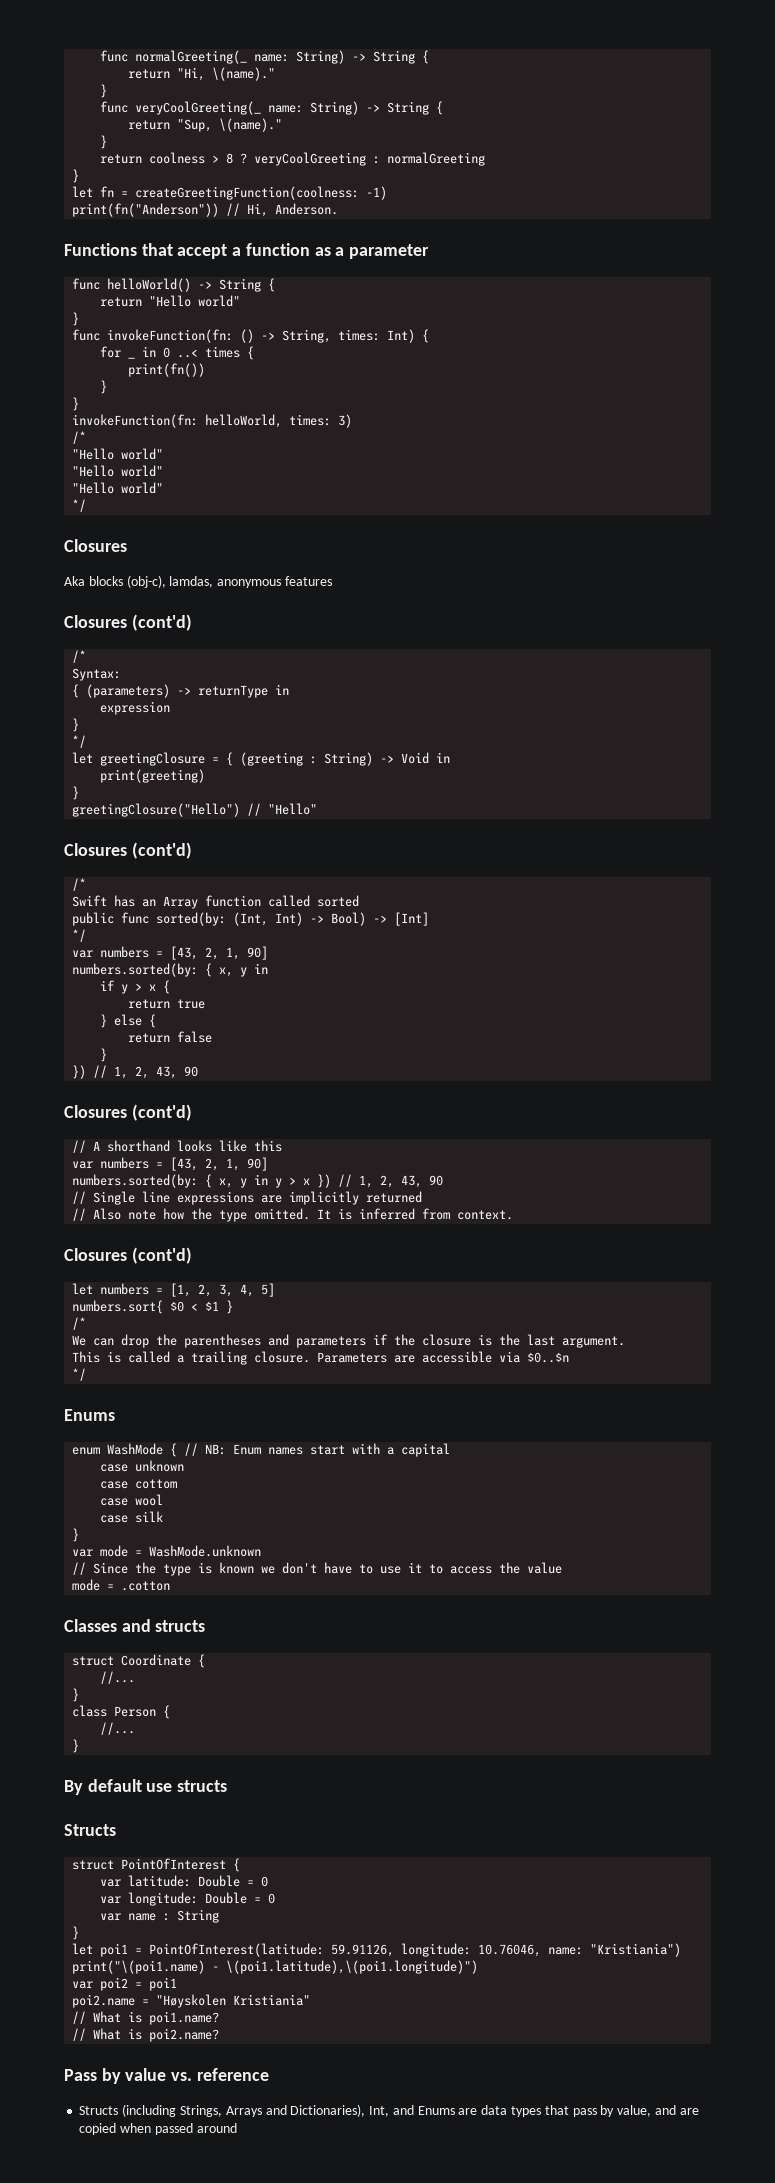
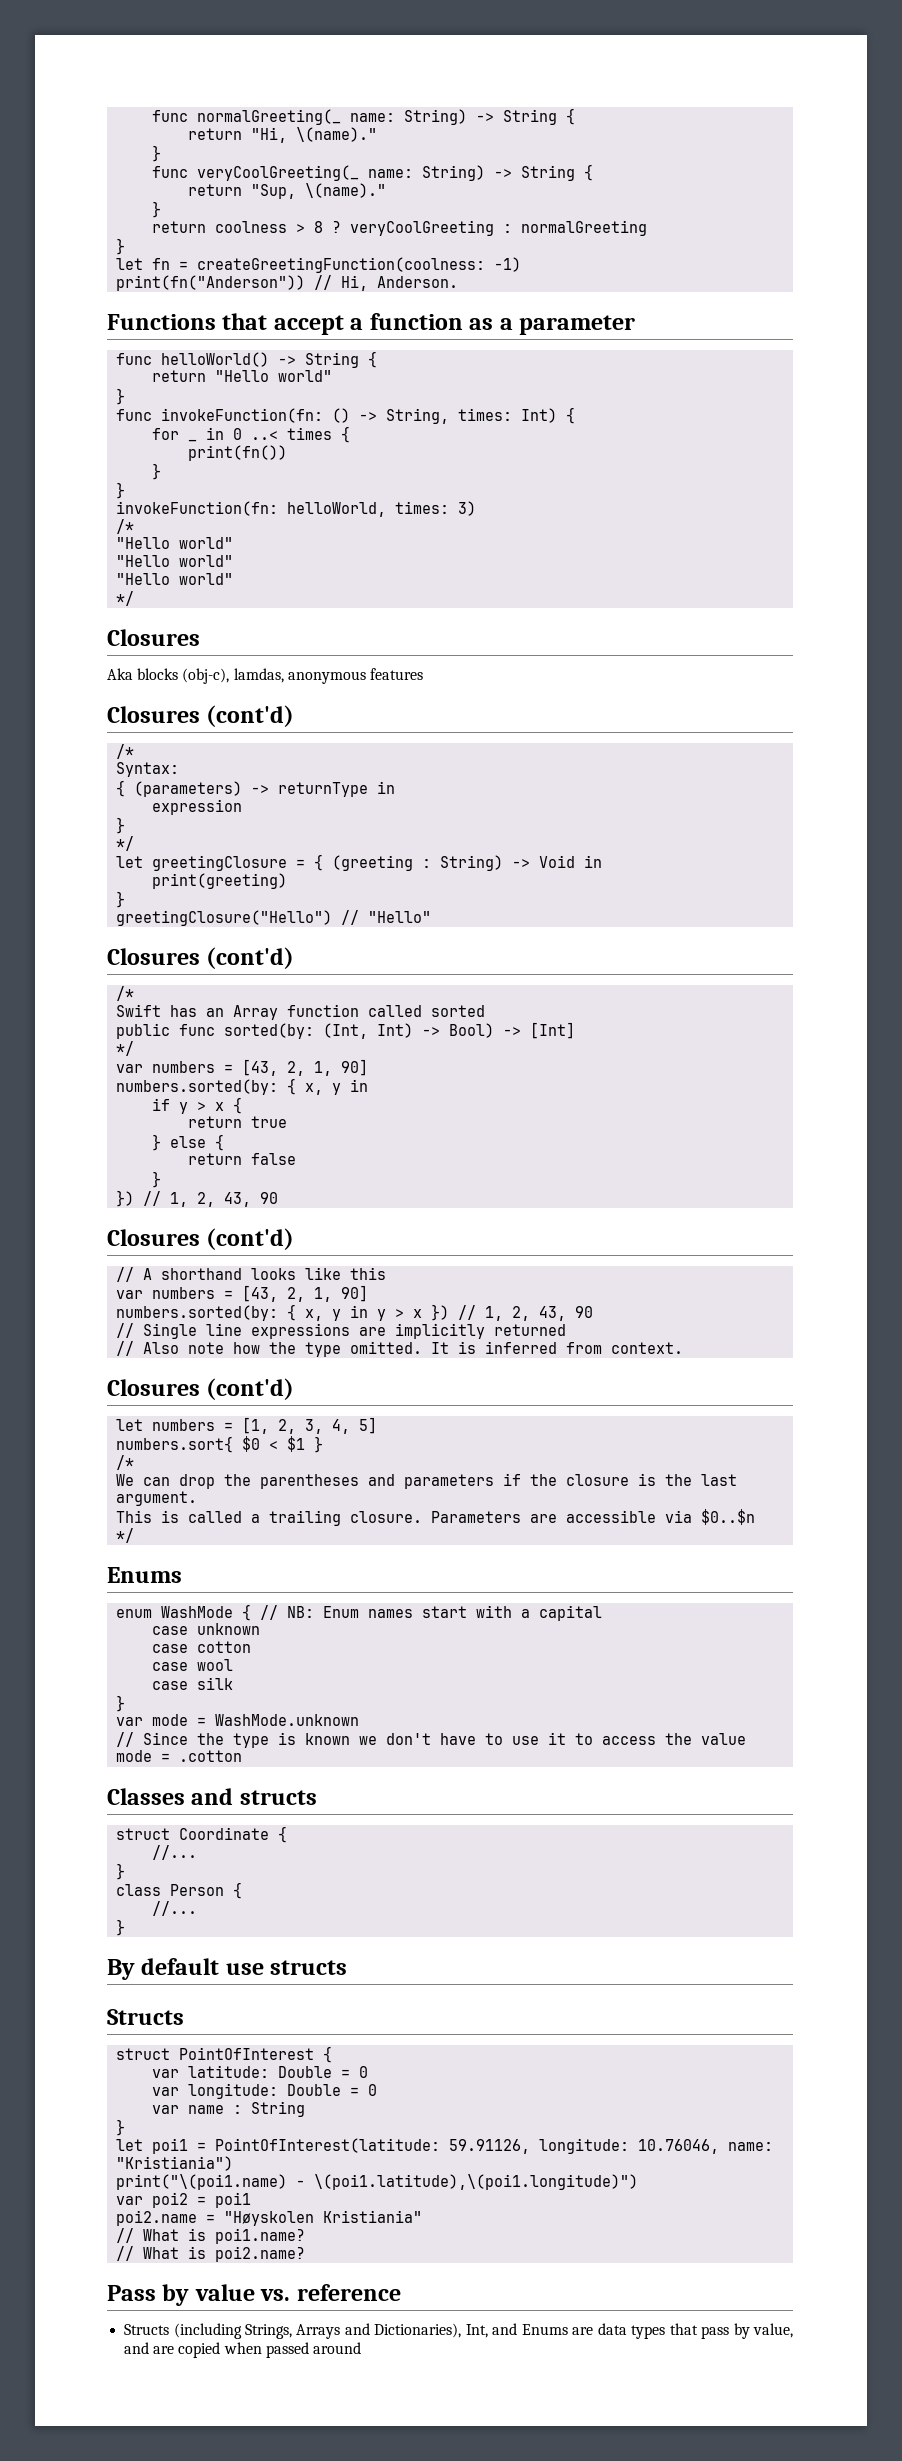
[135,1479,178,1489] cottom -> [197,1641,252,1653] cotton

